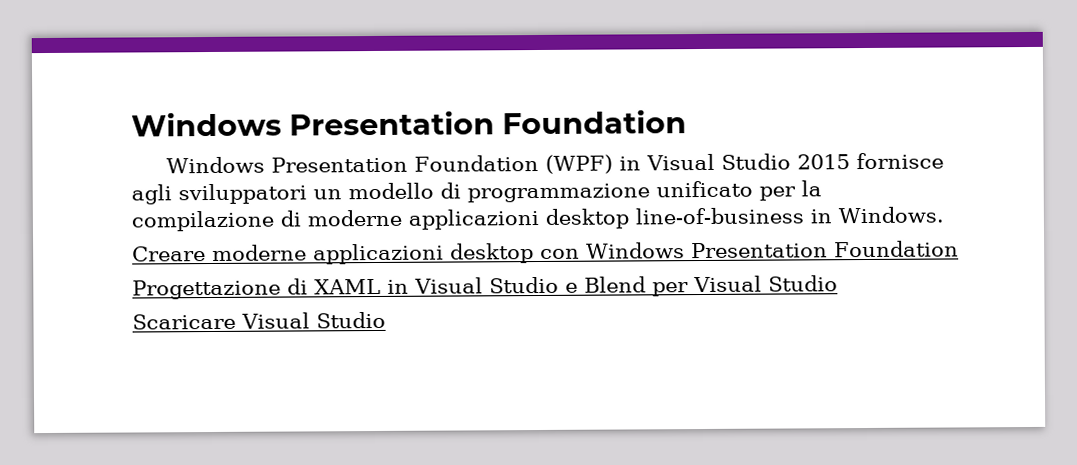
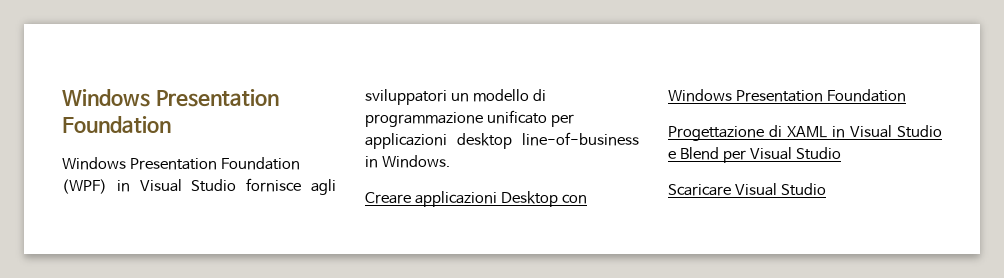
[797,154,851,170] 2015 -> (237, 185) none
[801,180,822,197] [131,209,402,232] la compilazione di moderne -> (574, 120) none
[212,243,534,265] moderne applicazioni desktop -> [414,191,558,207] applicazioni Desktop

